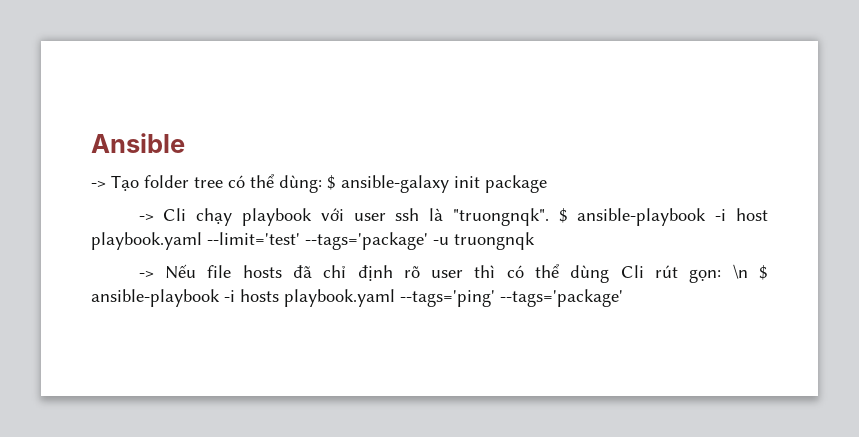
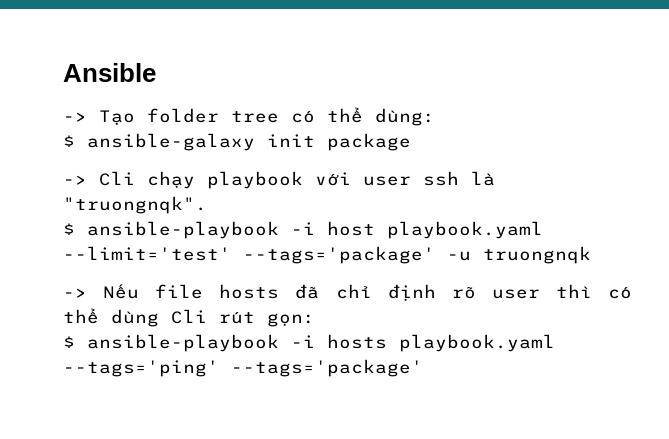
(322, 184) none -> (435, 117) //
(549, 217) none -> (207, 205) //
[732,264,748,279] \n -> (315, 320) //

